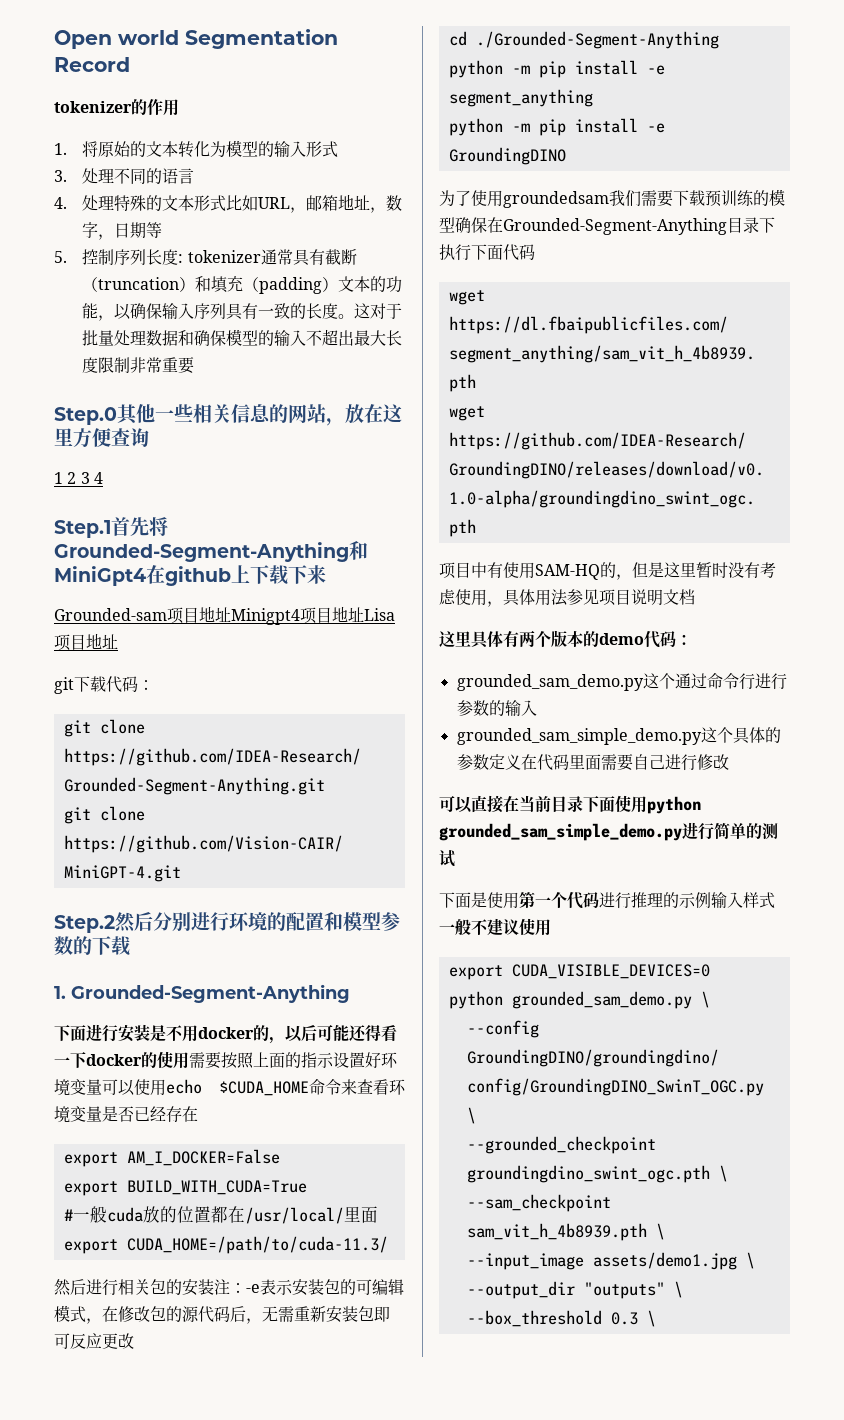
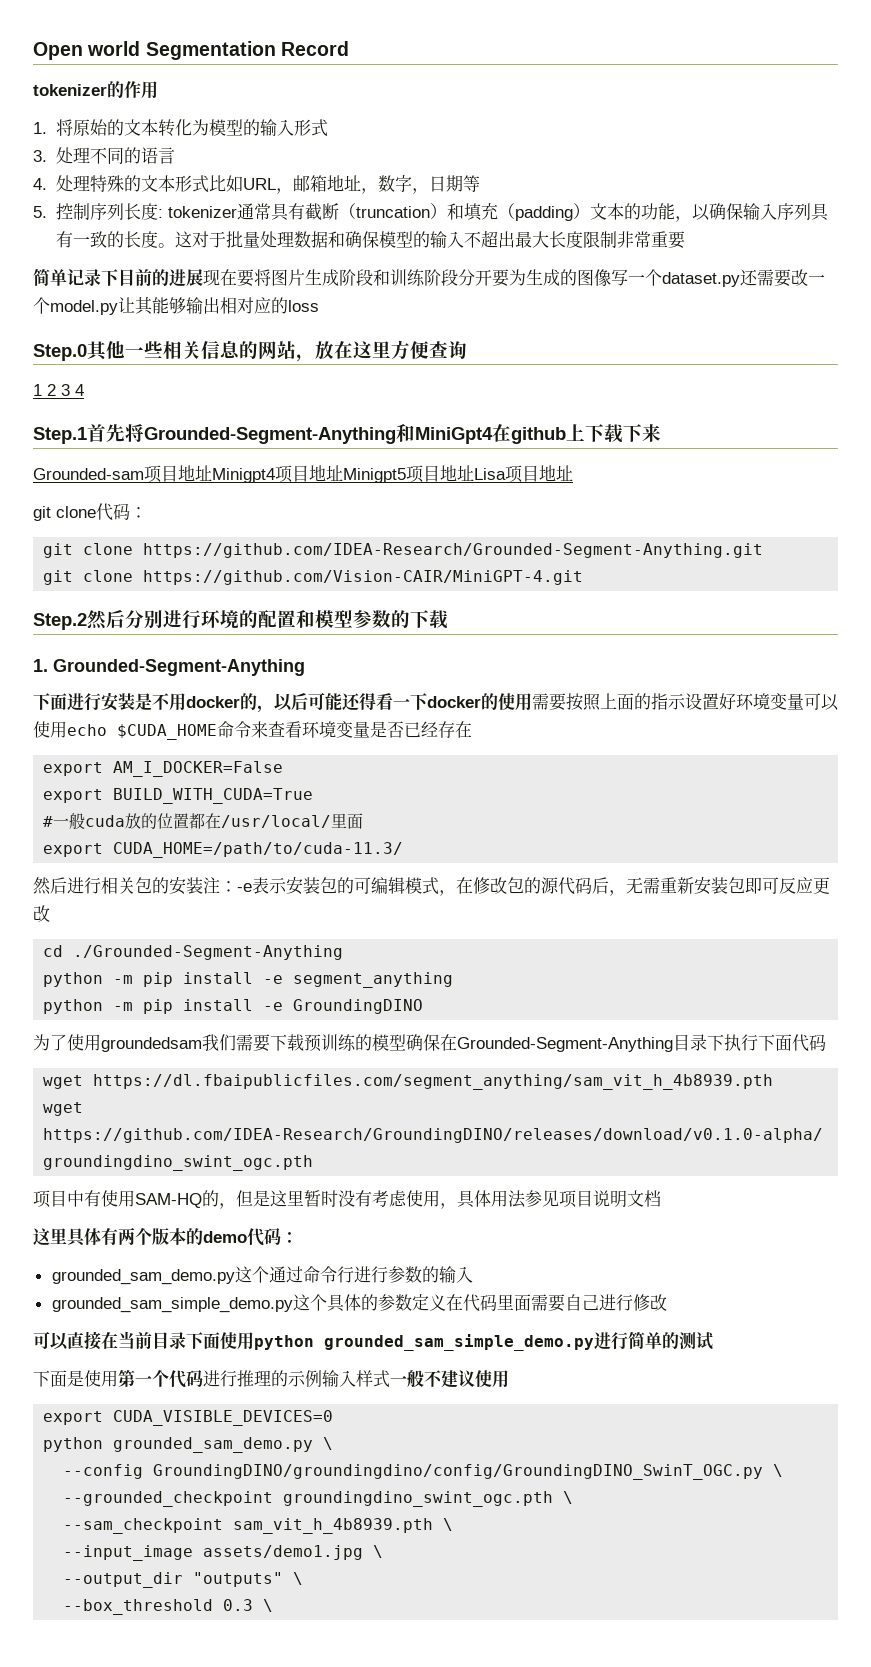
(195, 365) none -> [33,268,825,287] [33,296,319,315] // 简单记录下目前的进展现在要将图片生成阶段和训练阶段分开要为生成的图像写一个dataset.py还需要改一个model.py让其能够输出相对应的loss
(364, 614) none -> [343,465,474,483] Minigpt5项目地址
[74,676,106,692] 下载 -> [56,506,96,518] clone

